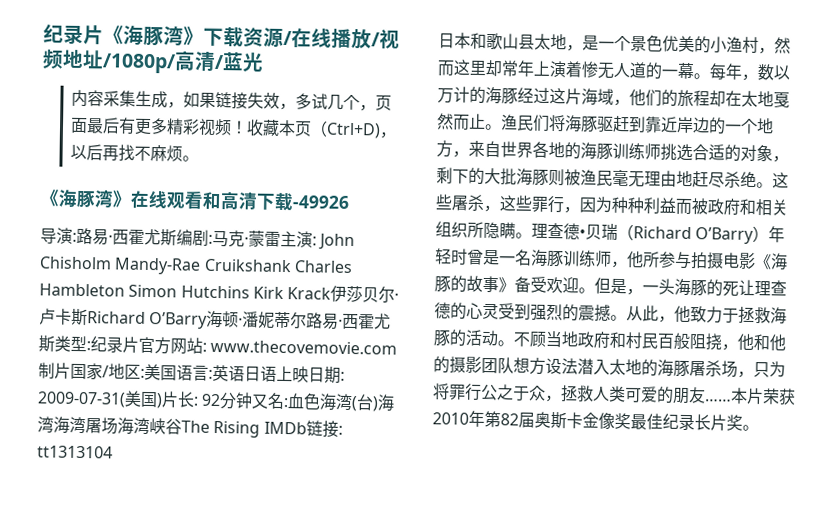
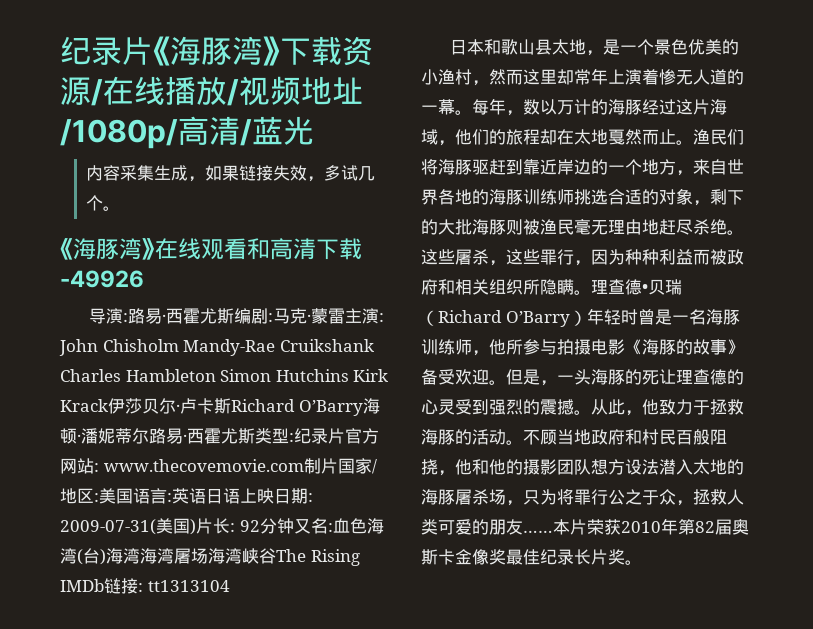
[359,95,393,112] [70,117,397,139] [70,144,184,162] ，页面最后有更多精彩视频！收藏本页（Ctrl+D)，以后再找不麻烦 -> (104, 203) none

